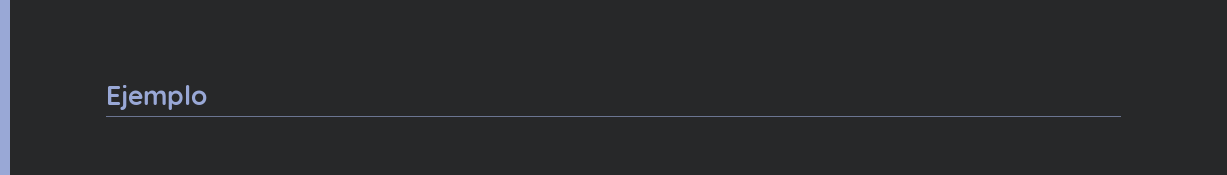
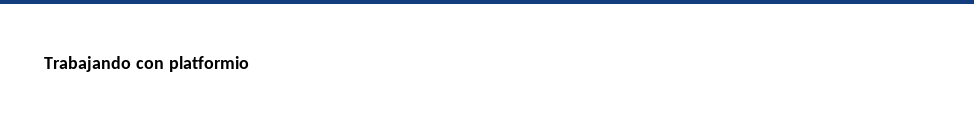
[106,84,207,110] Ejemplo -> [44,56,249,72] Trabajando con platformio

